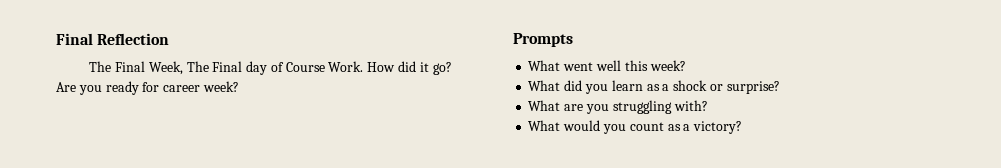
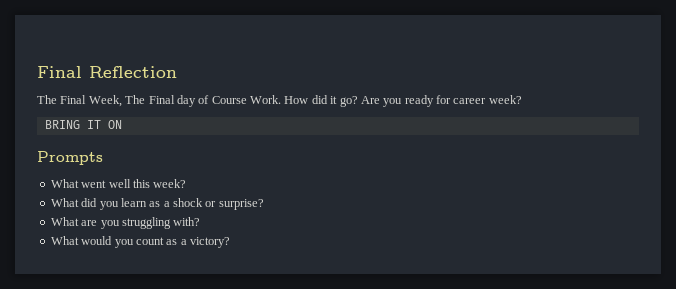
(239, 86) none -> [44,120,122,129] // BRING IT ON

